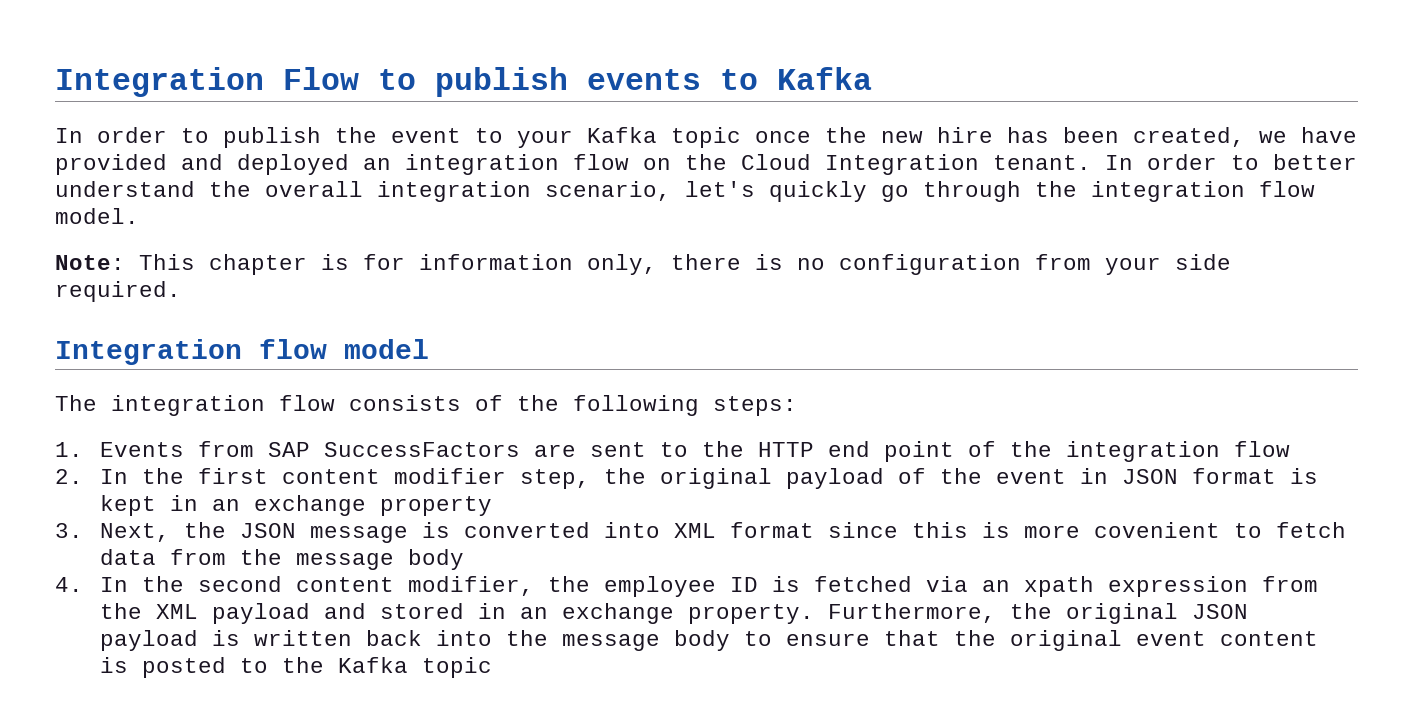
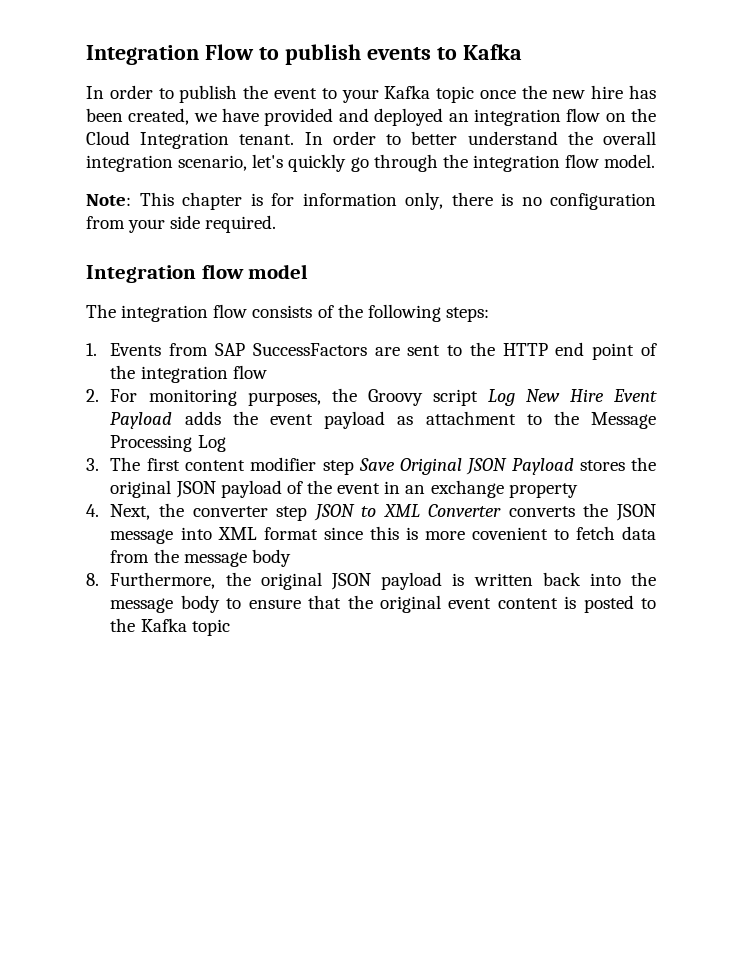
[99,468,772,489] In the first content modifier step, the original -> [110,388,657,406] [110,411,656,429] [110,435,226,452] [86,457,657,475] [110,480,216,498] For monitoring purposes, the Groovy script Log New Hire Event Payload adds the event payload as attachment to the Message Processing Log // 3. The first content modifier step Save Original JSON Payload stores the original JSON
[1121,468,1318,484] [99,495,198,516] JSON format is kept in -> (401, 487) none
[55,523,83,538] 3. -> [86,504,99,517] 4.
[239,522,590,543] JSON message is converted -> [192,503,657,521] [110,529,174,544] converter step JSON to XML Converter converts the JSON message
[55,576,1318,597] [99,603,814,624] 4. In the second content modifier, the employee ID is fetched via an xpath expression from the XML payload and stored in an exchange property. -> [86,573,99,586] 8.

